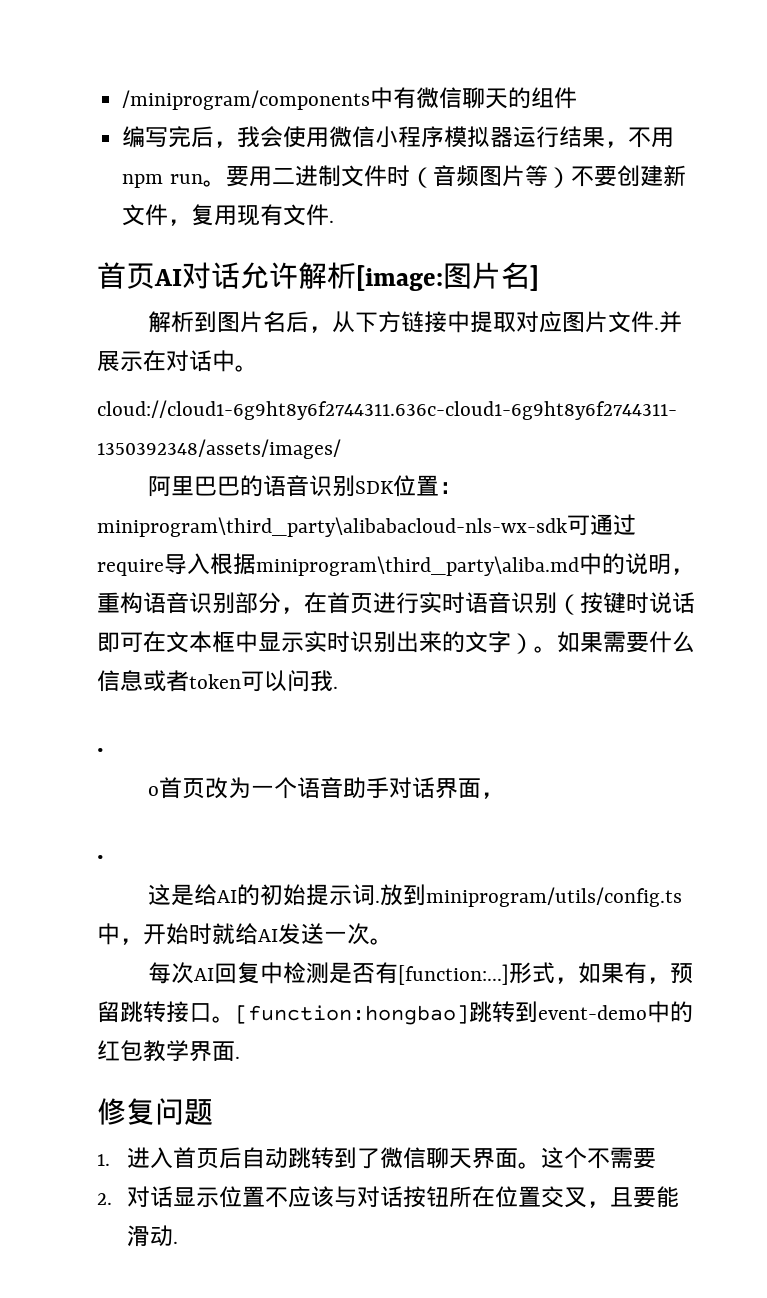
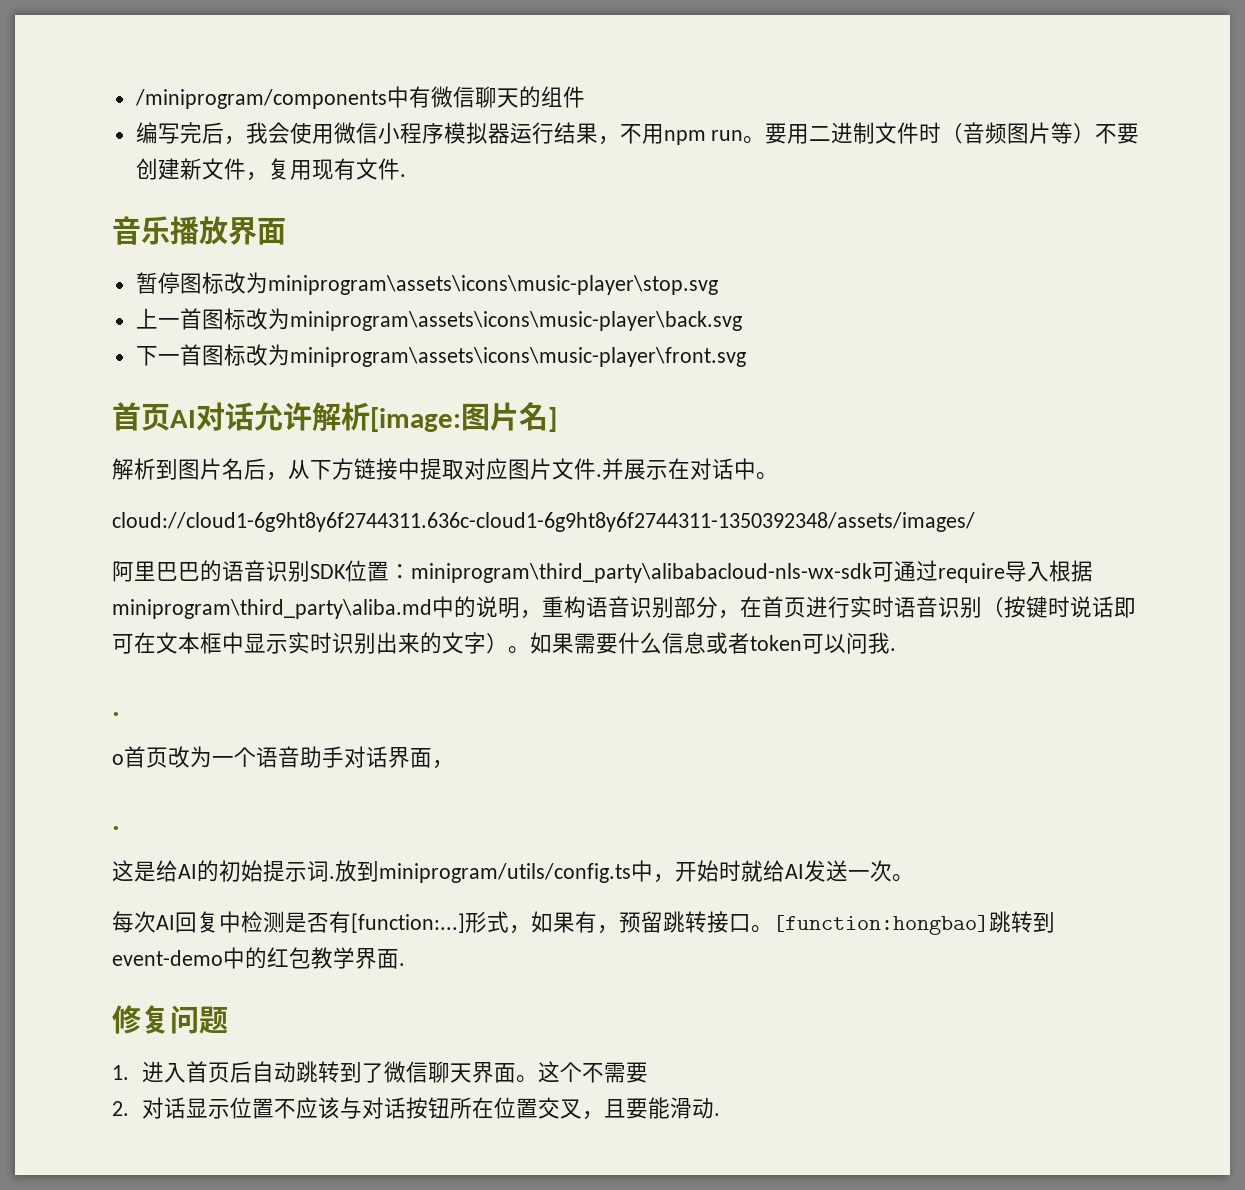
(335, 221) none -> [112,216,286,245] [135,272,718,295] [135,308,742,331] [135,344,746,367] // 音乐播放界面 // 暂停图标改为miniprogram\assets\icons\music-player\stop.svg // 上一首图标改为miniprogram\assets\icons\music-player\back.svg // 下一首图标改为miniprogram\assets\icons\music-player\front.svg

